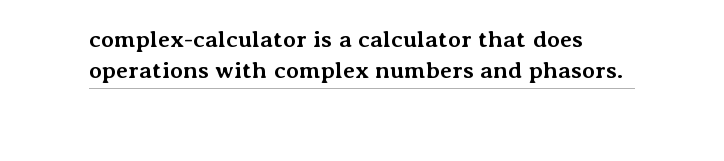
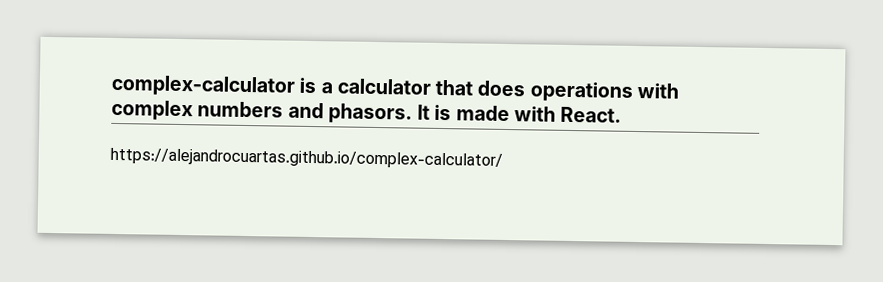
(623, 72) none -> [417,104,623,123] [110,147,503,169] It is made with React. // https://alejandrocuartas.github.io/complex-calculator/

